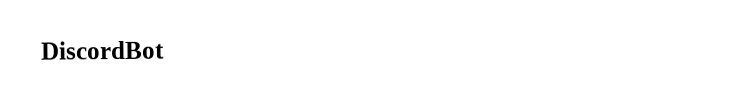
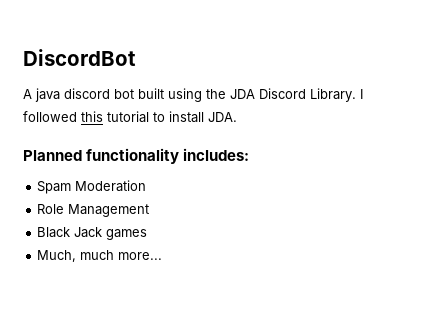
(165, 50) none -> [23,88,363,102] [23,111,237,123] [23,148,250,164] [37,180,147,194] [37,204,150,217] [37,227,148,240] [37,250,163,262] // A java discord bot built using the JDA Discord Library. I followed this tutorial to install JDA. // Planned functionality includes: // Spam Moderation // Role Management // Black Jack games // Much, much more...

